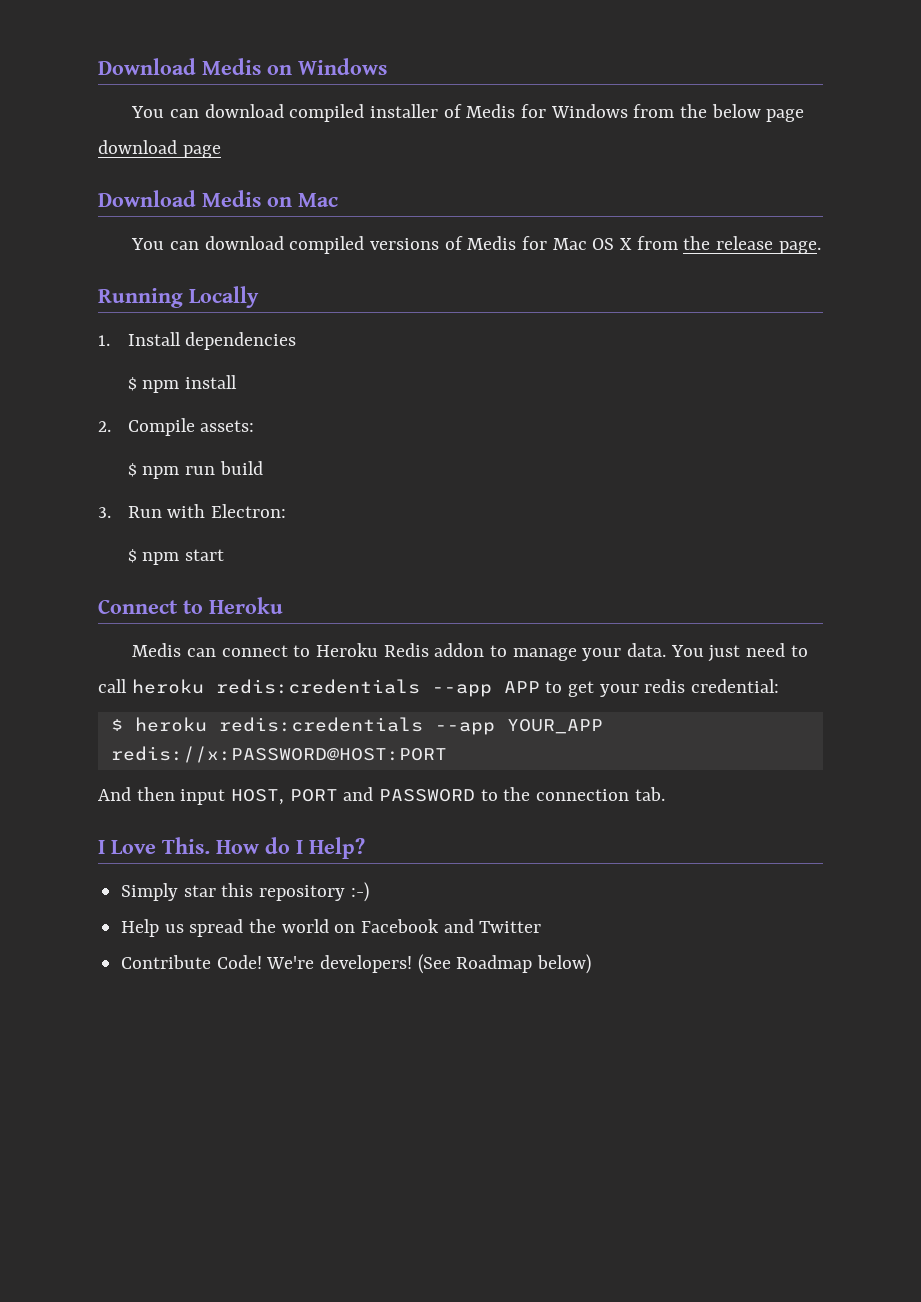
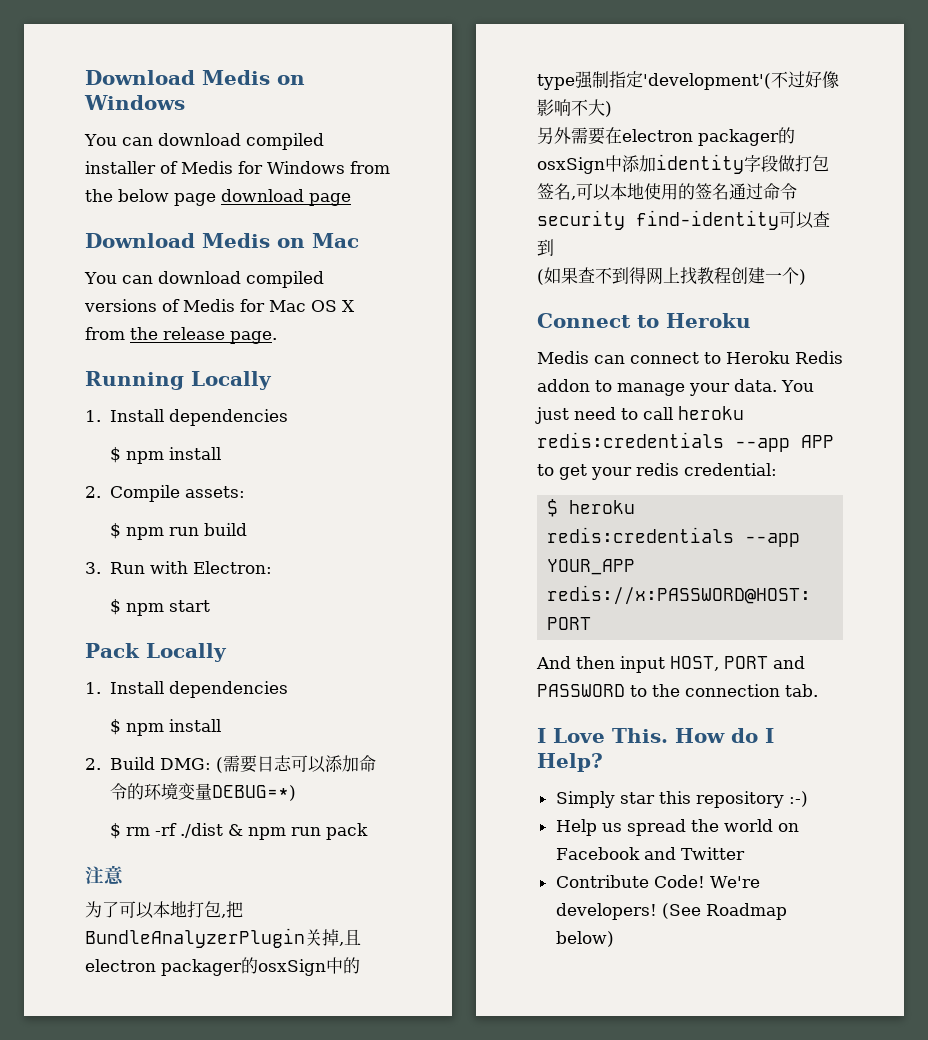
(225, 555) none -> [85,643,227,662] [85,681,289,698] [110,719,222,736] [85,755,377,773] [110,783,297,801] [110,823,369,840] [85,865,124,885] [85,901,243,919] [85,928,361,948] [85,957,360,976] [537,71,839,90] [537,99,612,117] [537,127,795,146] [537,154,829,174] [537,183,797,201] [537,210,830,230] [537,239,554,256] [537,267,806,285] // Pack Locally // 1. Install dependencies // $ npm install // 2. Build DMG: (需要日志可以添加命令的环境变量DEBUG=*) // $ rm -rf ./dist & npm run pack // 注意 // 为了可以本地打包,把BundleAnalyzerPlugin关掉,且electron packager的osxSign中的type强制指定'development'(不过好像影响不大) // 另外需要在electron packager的osxSign中添加identity字段做打包签名,可以本地使用的签名通过命令security find-identity可以查到 // (如果查不到得网上找教程创建一个)

